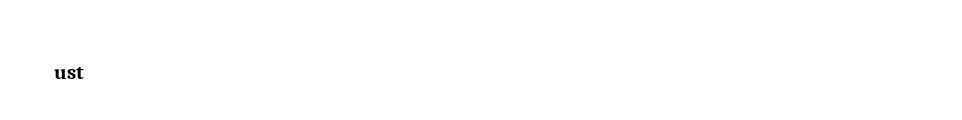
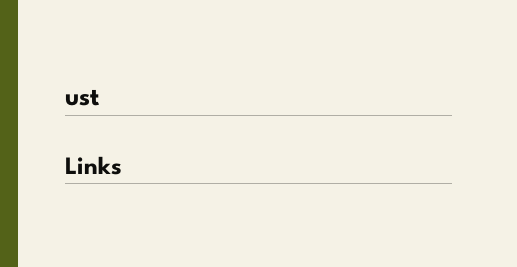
(84, 73) none -> [65,156,122,175] // Links

